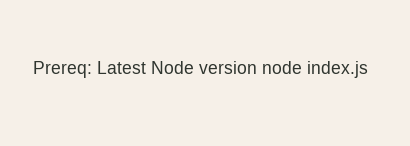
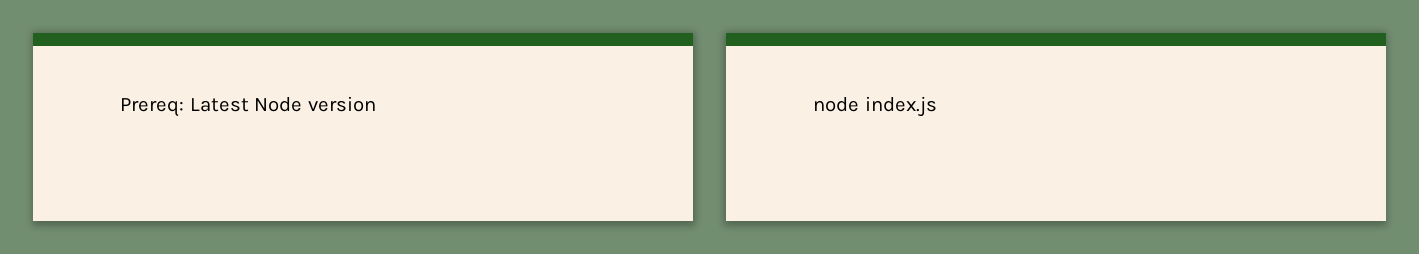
(257, 67) none -> (376, 104) //

